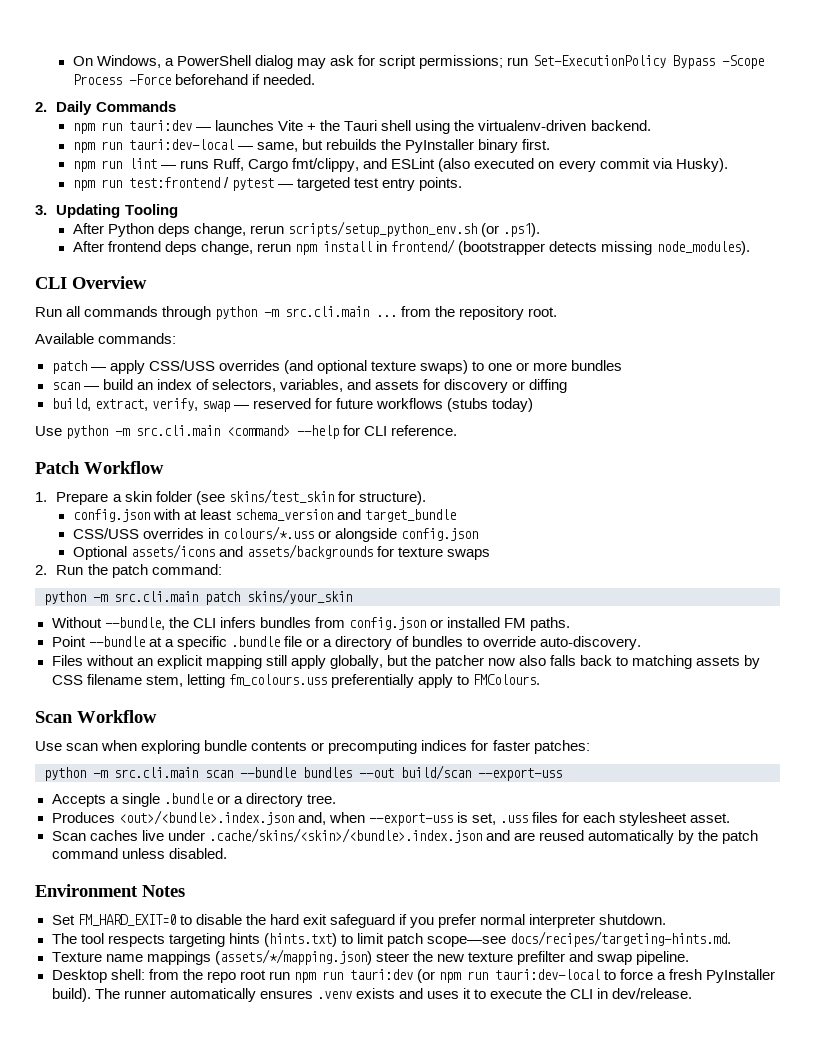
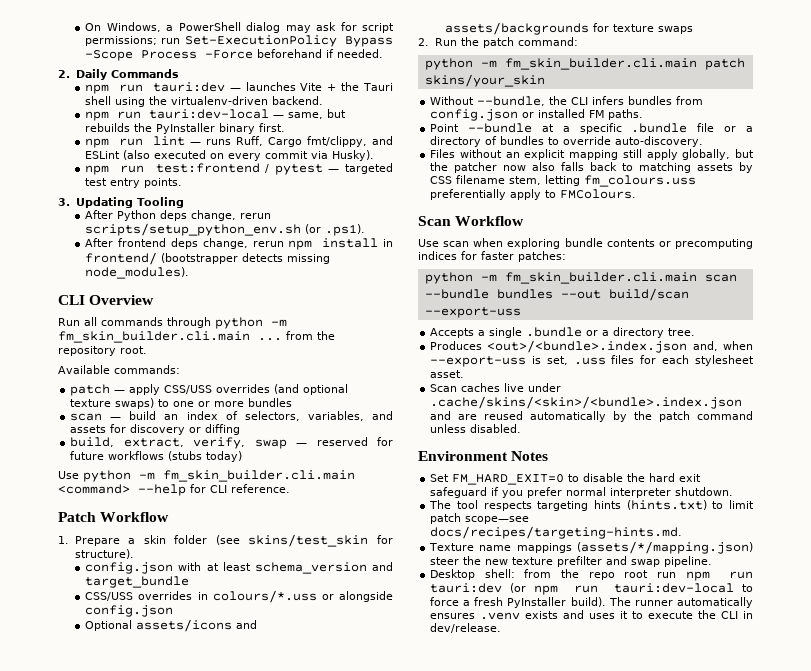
[285,306,370,317] src.cli.main -> [58,331,250,343] fm_skin_builder.cli.main
[136,425,221,436] src.cli.main -> [163,470,355,482] fm_skin_builder.cli.main
[114,591,198,602] src.cli.main -> [504,58,697,70] fm_skin_builder.cli.main
[114,767,198,778] src.cli.main -> [504,272,697,284] fm_skin_builder.cli.main

